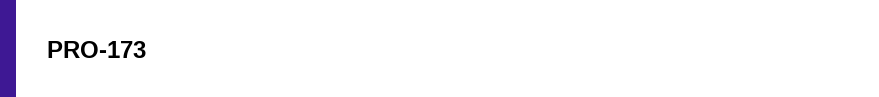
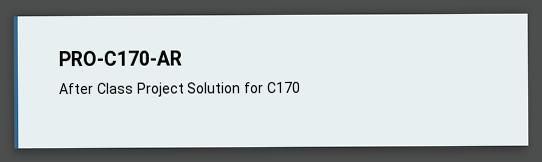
[47,41,146,58] PRO-173 -> [58,50,182,67] [59,81,301,97] PRO-C170-AR // After Class Project Solution for C170

